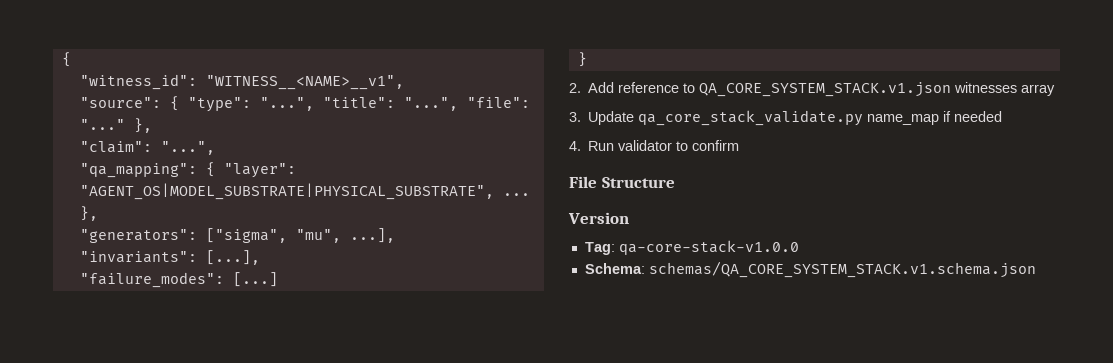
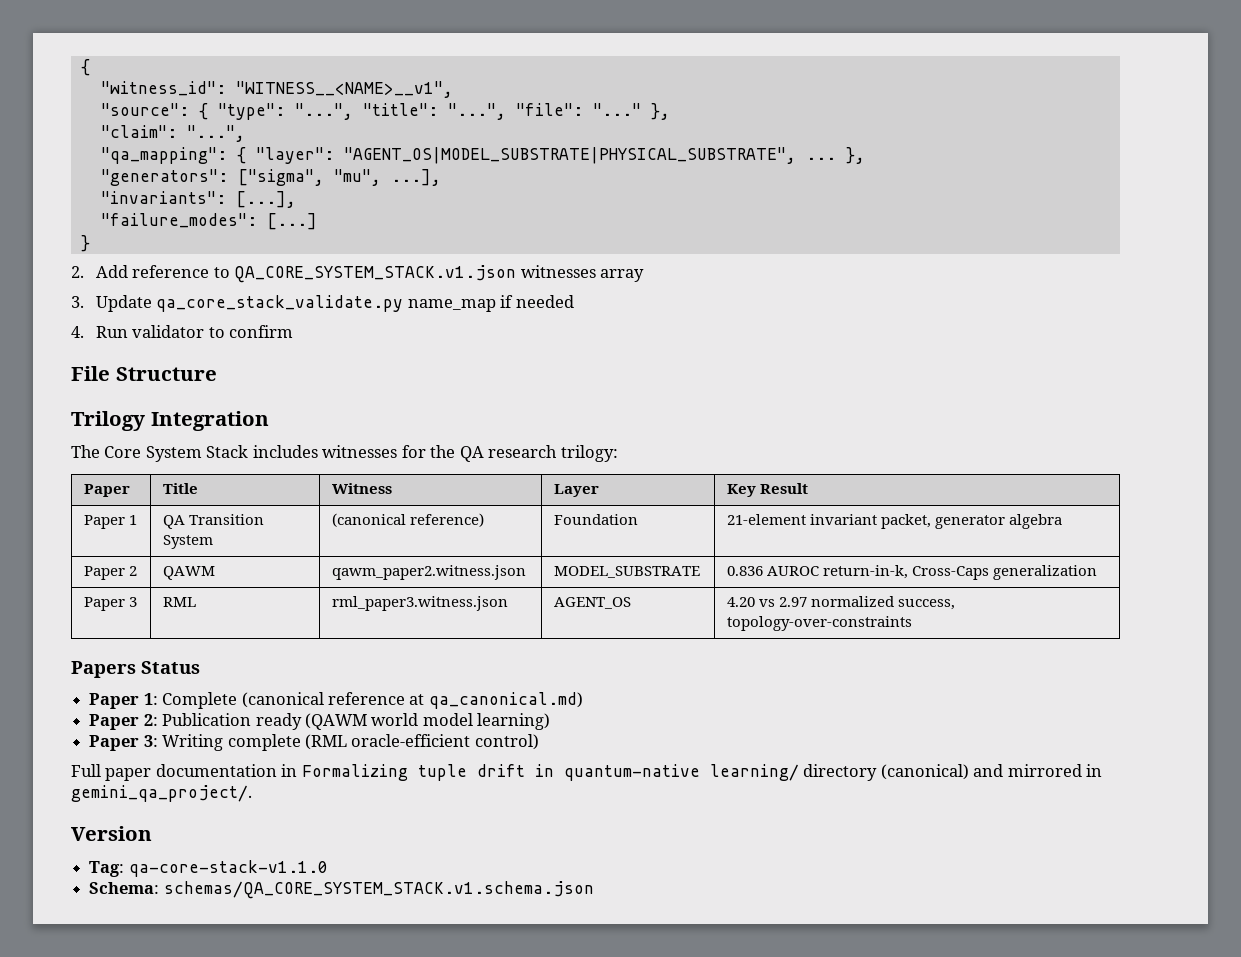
(675, 182) none -> [71,411,269,431] [71,445,618,462] [84,484,131,497] [163,483,199,494] [332,483,393,494] [554,484,600,497] [727,483,809,497] [84,515,138,529] [163,514,265,529] [163,535,214,549] [332,513,485,527] [554,514,639,525] [727,514,1063,529] [84,566,138,580] [163,566,216,580] [332,565,527,580] [554,566,701,578] [727,565,1098,580] [84,597,138,611] [163,597,197,607] [332,596,509,611] [554,597,632,609] [727,596,956,610] [727,616,913,631] [71,661,200,678] [89,692,583,709] [89,713,551,730] [89,734,539,751] [71,764,1103,781] [71,785,252,802] // Trilogy Integration // The Core System Stack includes witnesses for the QA research trilogy: // Paper | Title | Witness | Layer | Key Result // Paper 1 | QA Transition System | (canonical reference) | Foundation | 21-element invariant packet, generator algebra // Paper 2 | QAWM | qawm_paper2.witness.json | MODEL_SUBSTRATE | 0.836 AUROC return-in-k, Cross-Caps generalization // Paper 3 | RML | rml_paper3.witness.json | AGENT_OS | 4.20 vs 2.97 normalized success, topology-over-constraints // Papers Status // Paper 1: Complete (canonical reference at qa_canonical.md) // Paper 2: Publication ready (QAWM world model learning) // Paper 3: Writing complete (RML oracle-efficient control) // Full paper documentation in Formalizing tuple drift in quantum-native learning/ directory (canonical) and mirrored in gemini_qa_project/.
[618,240,799,255] qa-core-stack-v1.0.0 -> [128,860,328,877] qa-core-stack-v1.1.0

